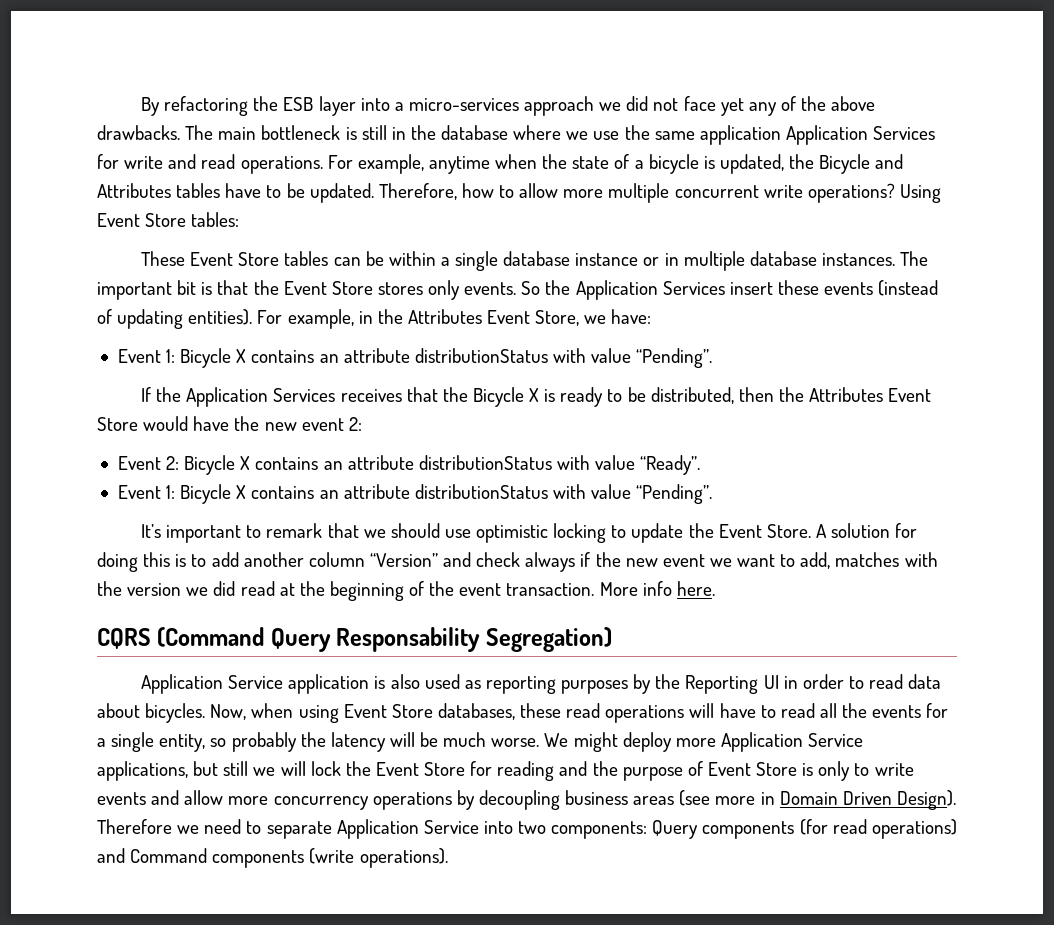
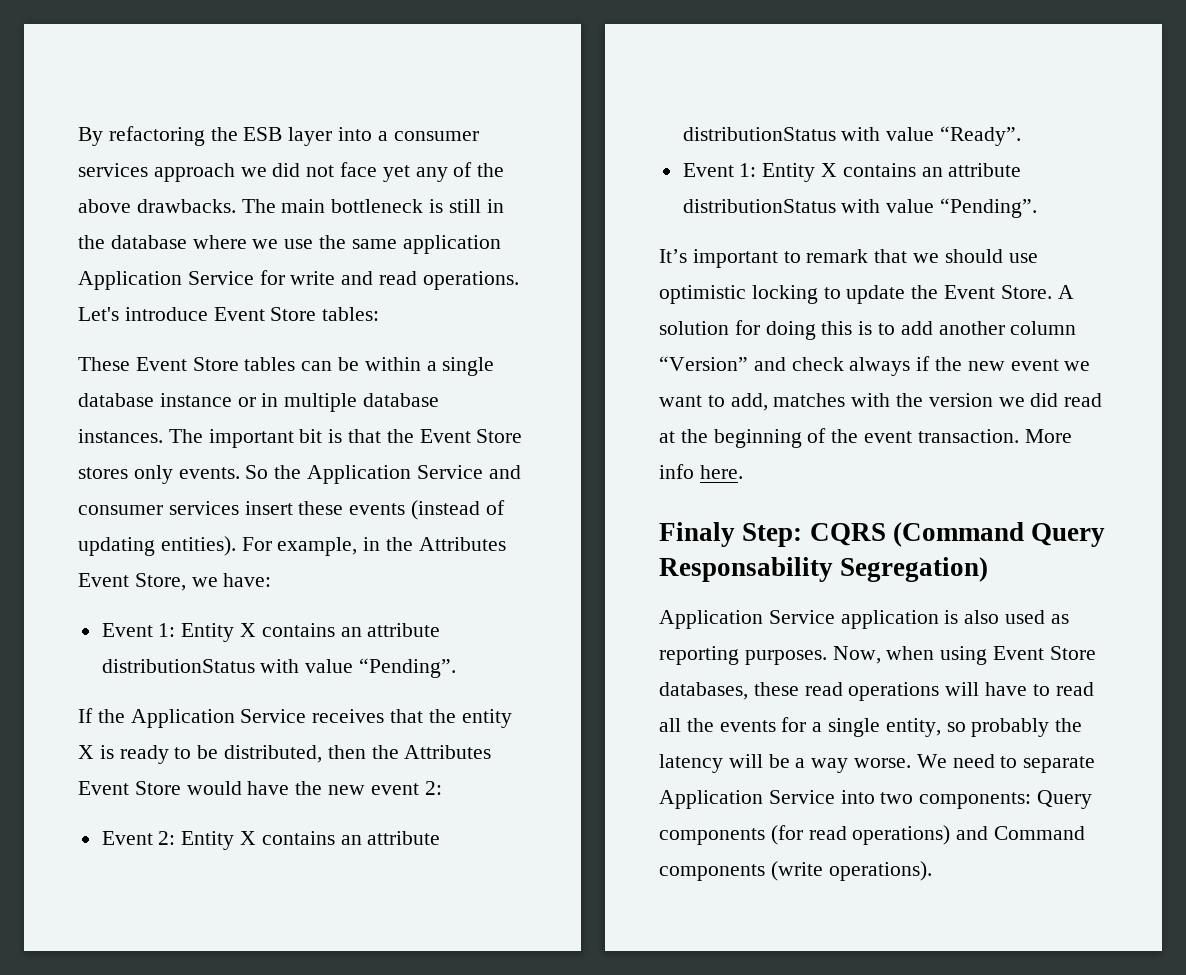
[408,98,519,111] micro-services -> [393,131,479,141] [78,163,148,177] consumer services
[873,126,936,140] Services -> [187,271,254,285] Service
[327,154,904,174] [97,183,941,203] For example, anytime when the state of a bicycle is updated, the Bicycle and Attributes tables have to be updated. Therefore, how to allow more multiple concurrent write operations? Using -> [78,307,208,321] Let's introduce
[662,281,725,295] Services -> [416,465,521,479] [78,501,239,515] Service and consumer services
[180,348,232,368] Bicycle -> [181,623,235,642] Entity
[273,388,336,402] Services -> [240,709,307,723] Service
[472,387,524,407] Bicycle -> [461,709,512,728] entity
[184,455,236,475] Bicycle -> [181,831,235,850] Entity
[180,484,232,504] Bicycle -> [762,163,816,182] Entity
(715, 588) none -> [659,522,803,547] Finaly Step:
[561,674,942,694] [97,703,206,723] purposes by the Reporting UI in order to read data about bicycles. -> [744,650,827,665] purposes.
[443,732,864,752] [97,761,914,781] [97,790,956,810] [97,819,200,834] much worse. We might deploy more Application Service applications, but still we will lock the Event Store for reading and the purpose of Event Store is only to write events and allow more concurrency operations by decoupling business areas (see more in Domain Driven Design). Therefore we -> [795,754,947,773] a way worse. We

